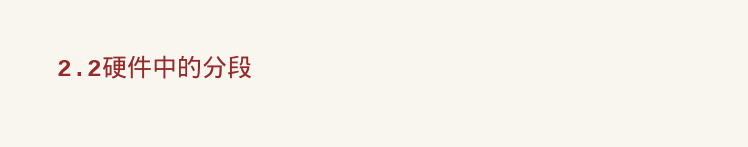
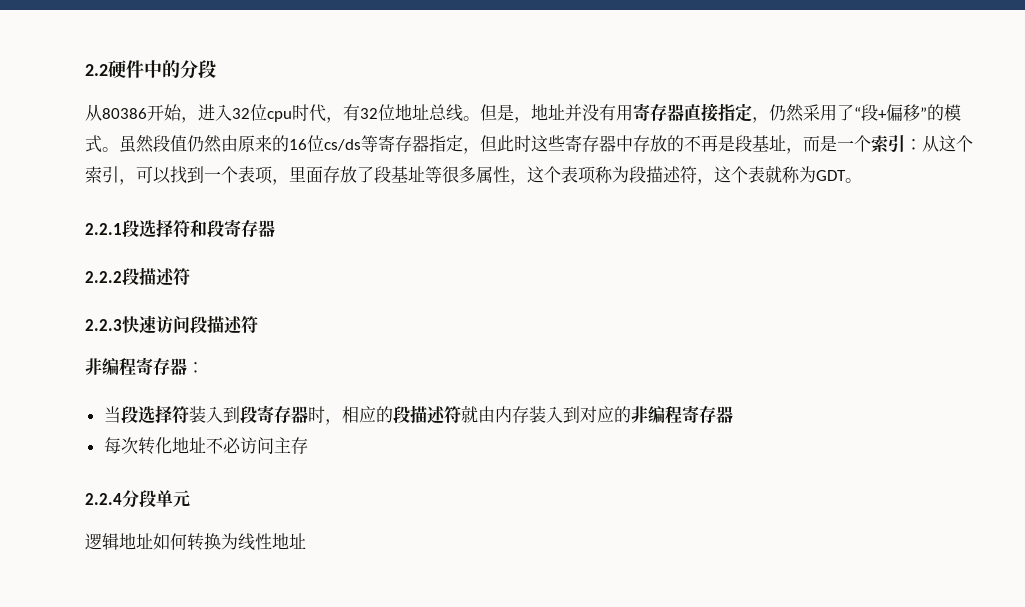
(252, 67) none -> [85,103,961,123] [85,135,973,154] [85,165,862,185] [85,219,275,237] [85,267,190,286] [85,315,258,334] [85,357,204,376] [103,405,733,425] [103,437,308,455] [85,490,190,508] [85,533,306,551] // 从80386开始，进入32位cpu时代，有32位地址总线。但是，地址并没有用寄存器直接指定，仍然采用了“段+偏移”的模式。虽然段值仍然由原来的16位cs/ds等寄存器指定，但此时这些寄存器中存放的不再是段基址，而是一个索引：从这个索引，可以找到一个表项，里面存放了段基址等很多属性，这个表项称为段描述符，这个表就称为GDT。 // 2.2.1段选择符和段寄存器 // 2.2.2段描述符 // 2.2.3快速访问段描述符 // 非编程寄存器： // 当段选择符装入到段寄存器时，相应的段描述符就由内存装入到对应的非编程寄存器 // 每次转化地址不必访问主存 // 2.2.4分段单元 // 逻辑地址如何转换为线性地址

